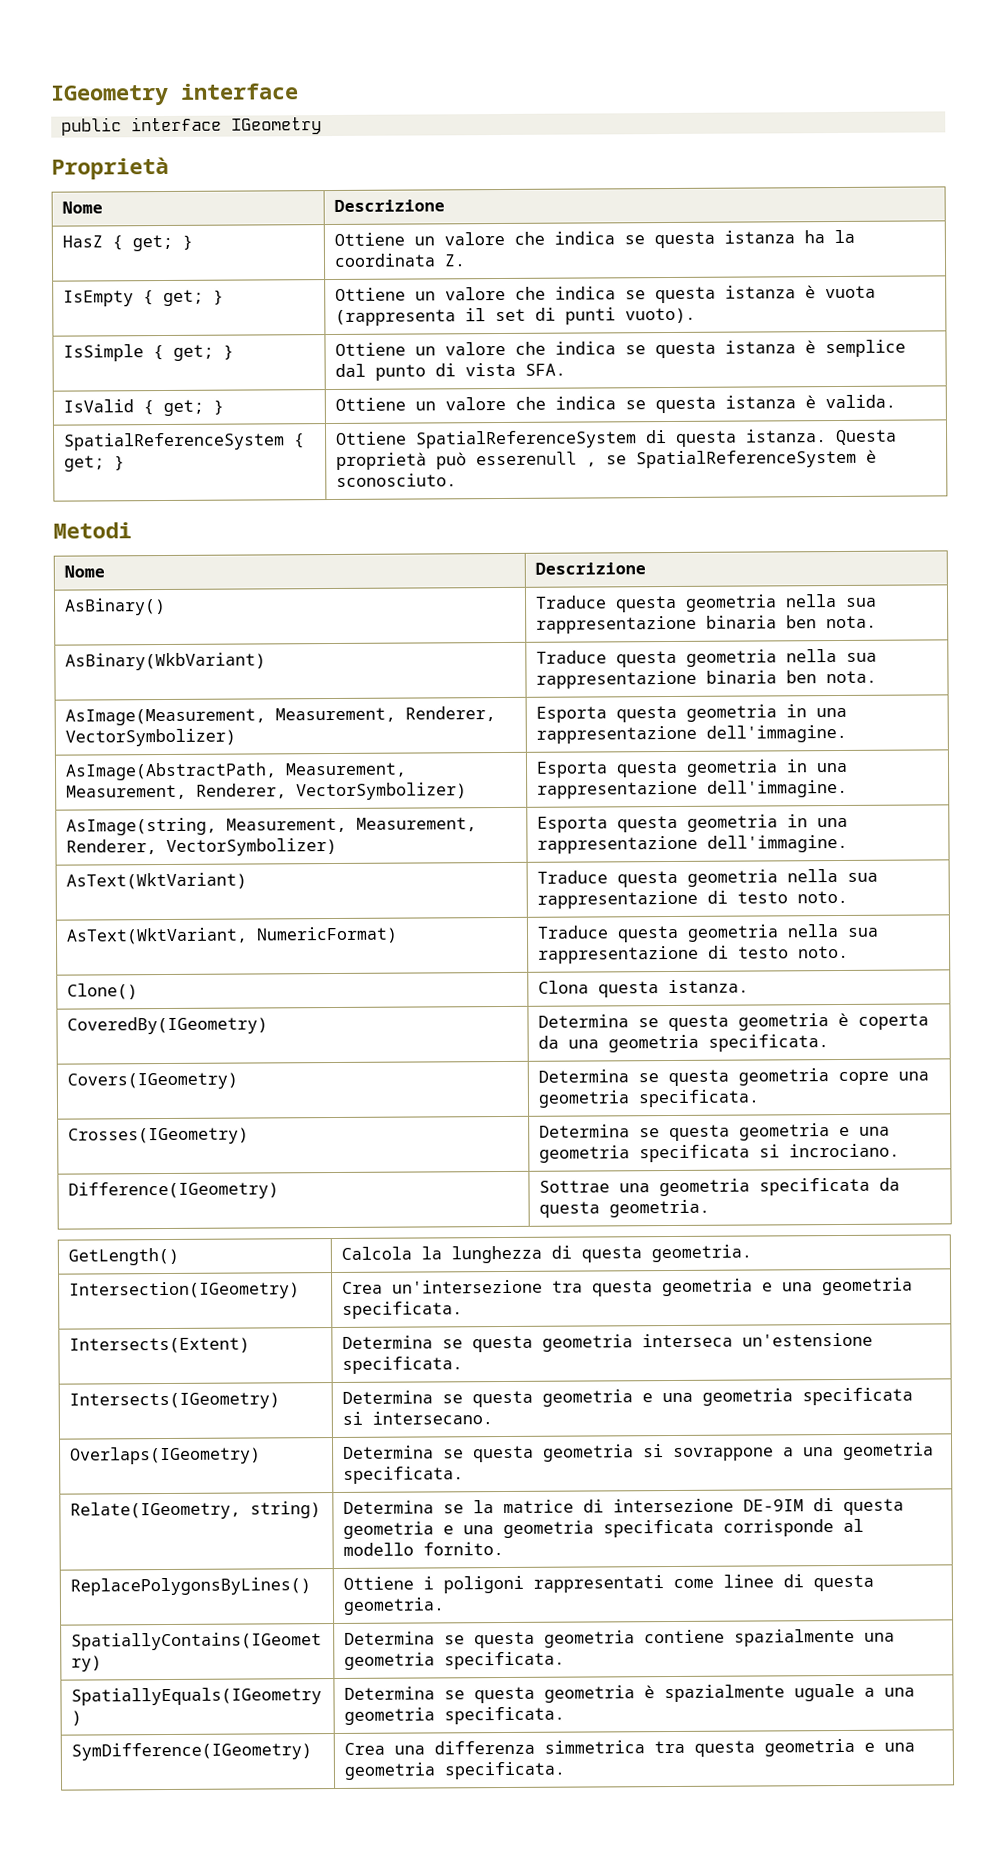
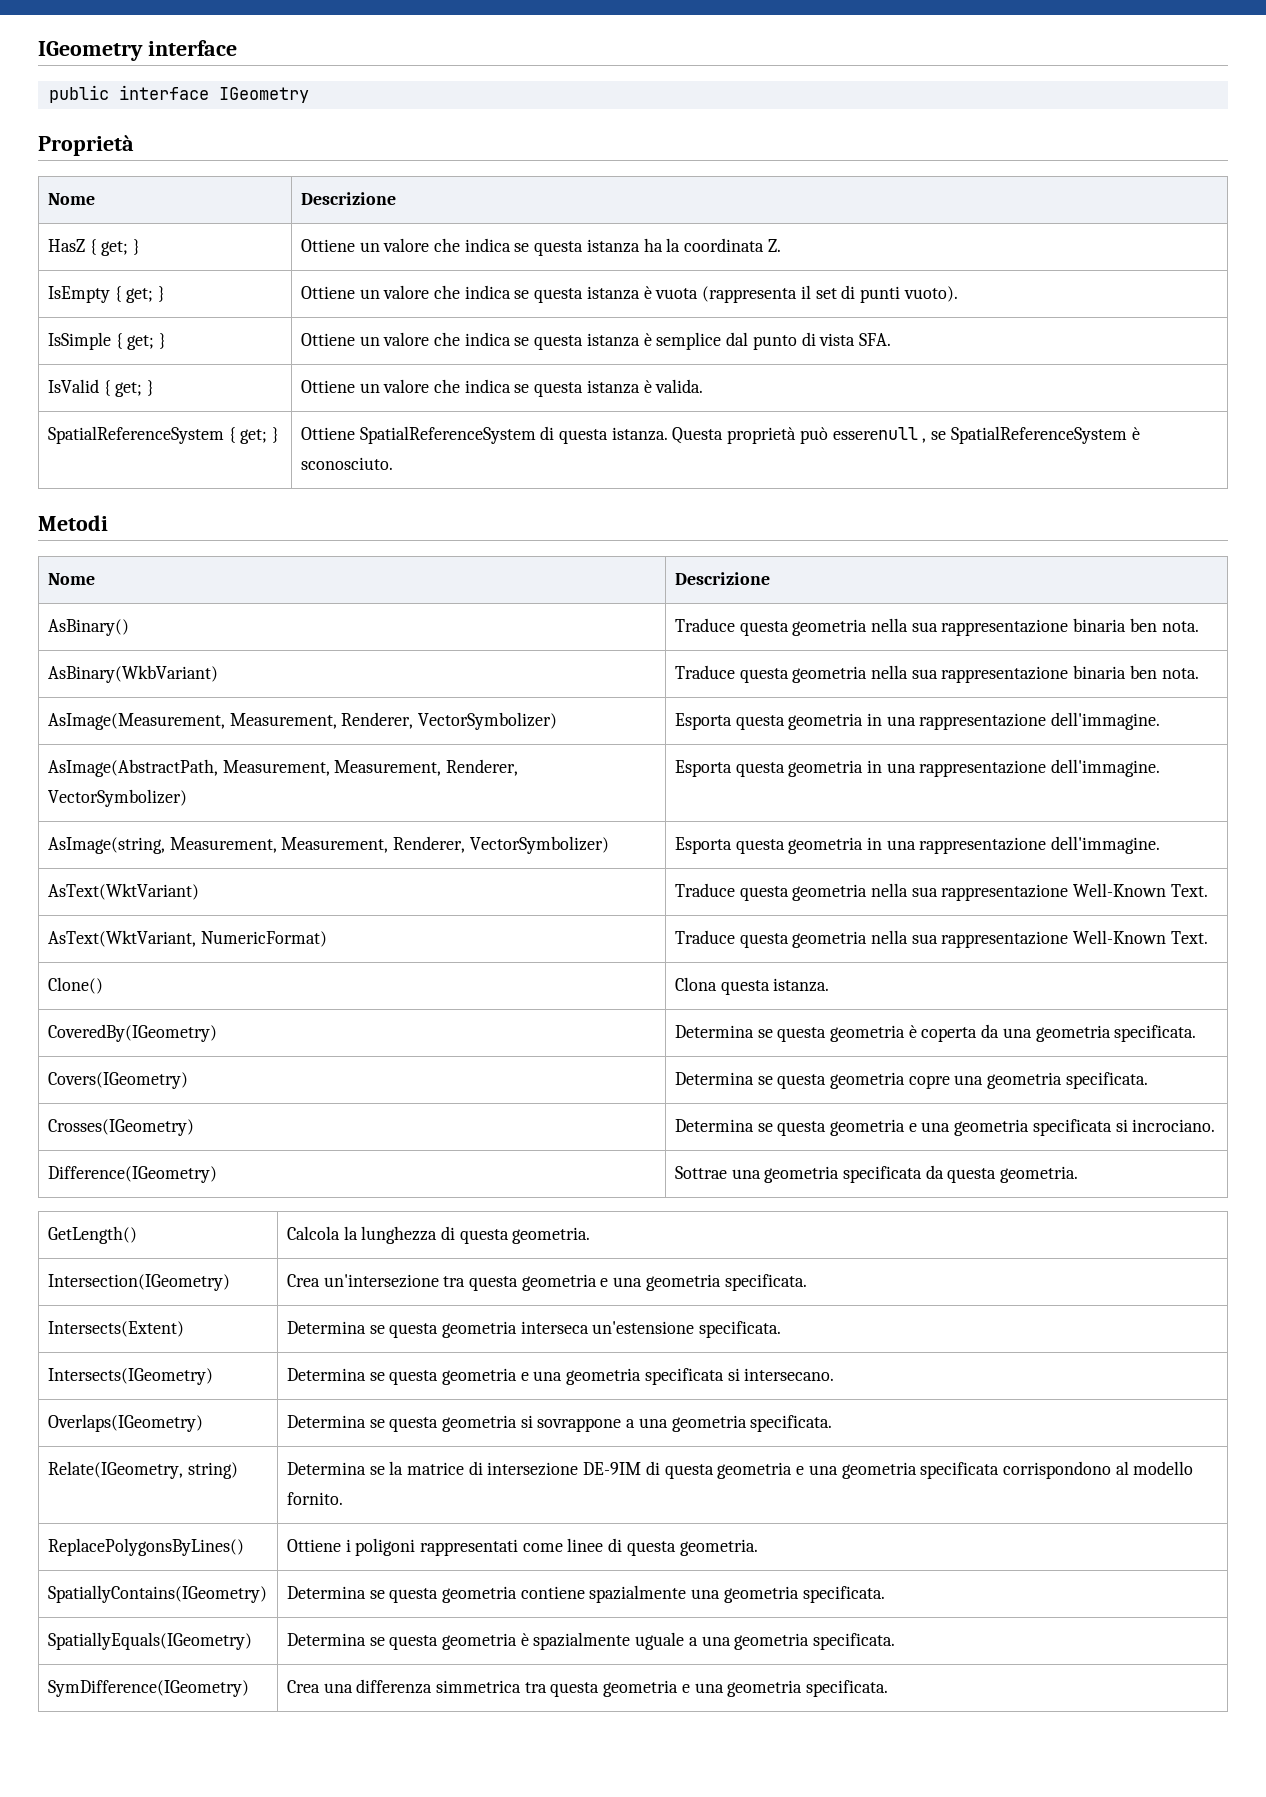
[706,890,848,904] di testo noto. -> [1073,883,1208,897] Well-Known Text.
[707,945,849,959] di testo noto. -> [1073,930,1208,944] Well-Known Text.
[722,1519,834,1537] corrisponde -> [1002,1461,1111,1479] corrispondono

